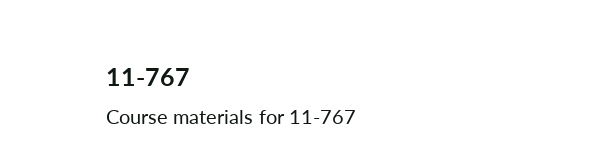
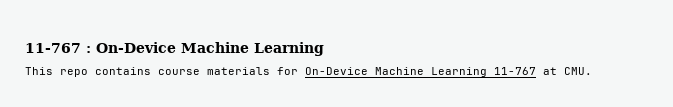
[106,68,190,86] [106,110,356,124] 11-767 // Course materials for 11-767 -> [25,42,324,56] [25,67,592,77] 11-767 : On-Device Machine Learning // This repo contains course materials for On-Device Machine Learning 11-767 at CMU.

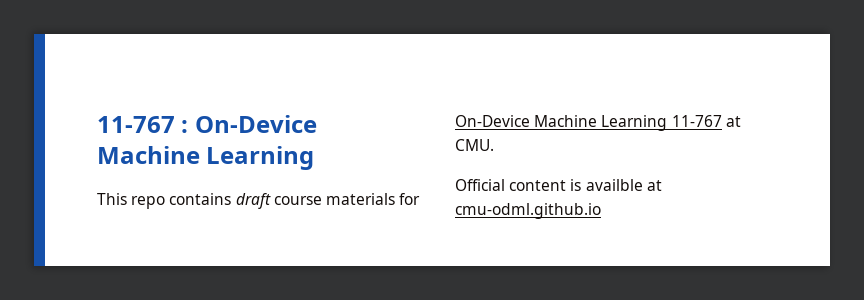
(151, 71) none -> [235,193,271,209] draft
(592, 71) none -> [455,179,662,191] [455,203,601,219] // Official content is availble at cmu-odml.github.io

